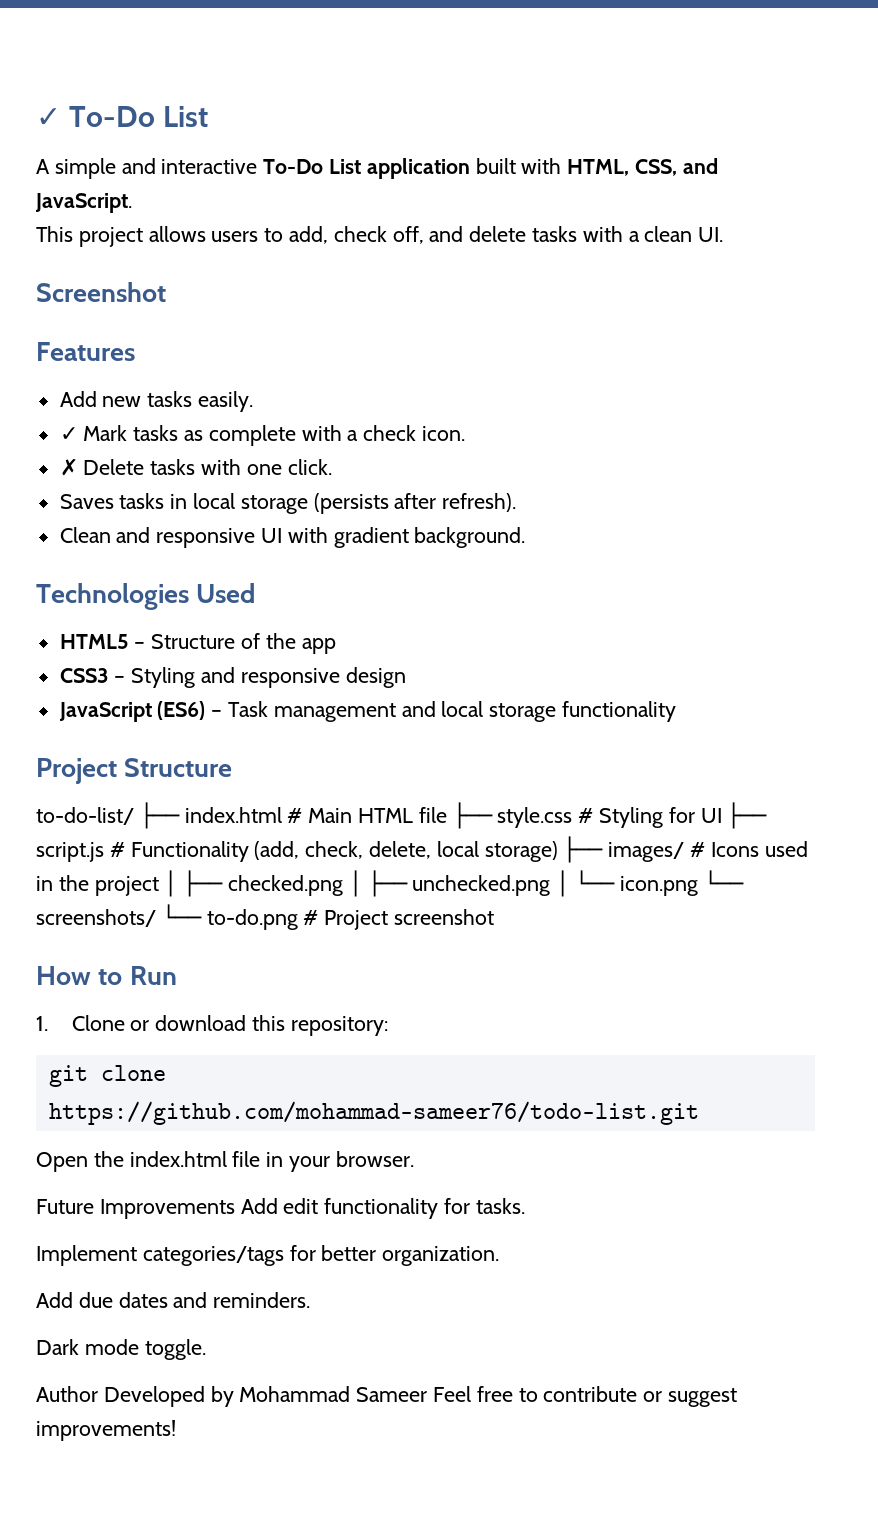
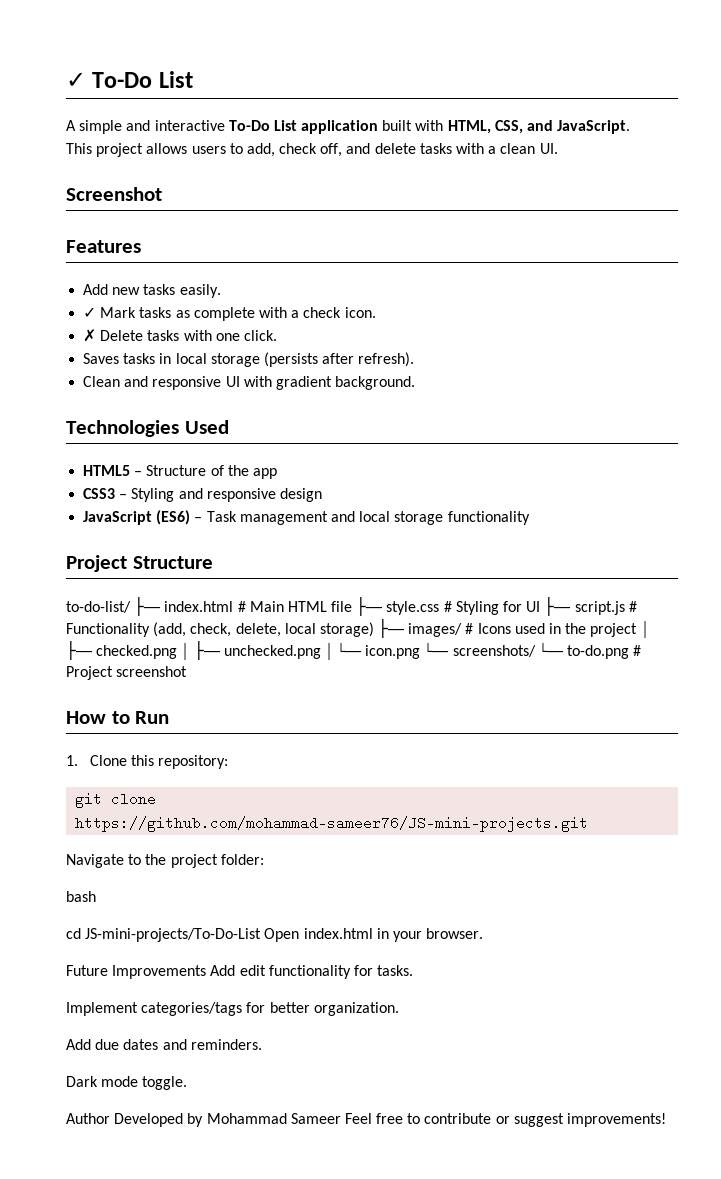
[130,1015,247,1031] or download -> (127, 760) none
[48,1101,699,1125] [36,1151,261,1172] https://github.com/mohammad-sameer76/todo-list.git // Open the index.html file -> [75,816,589,832] [66,854,264,868] [66,891,96,902] [66,928,373,942] https://github.com/mohammad-sameer76/JS-mini-projects.git // Navigate to the project folder: // bash // cd JS-mini-projects/To-Do-List Open index.html

